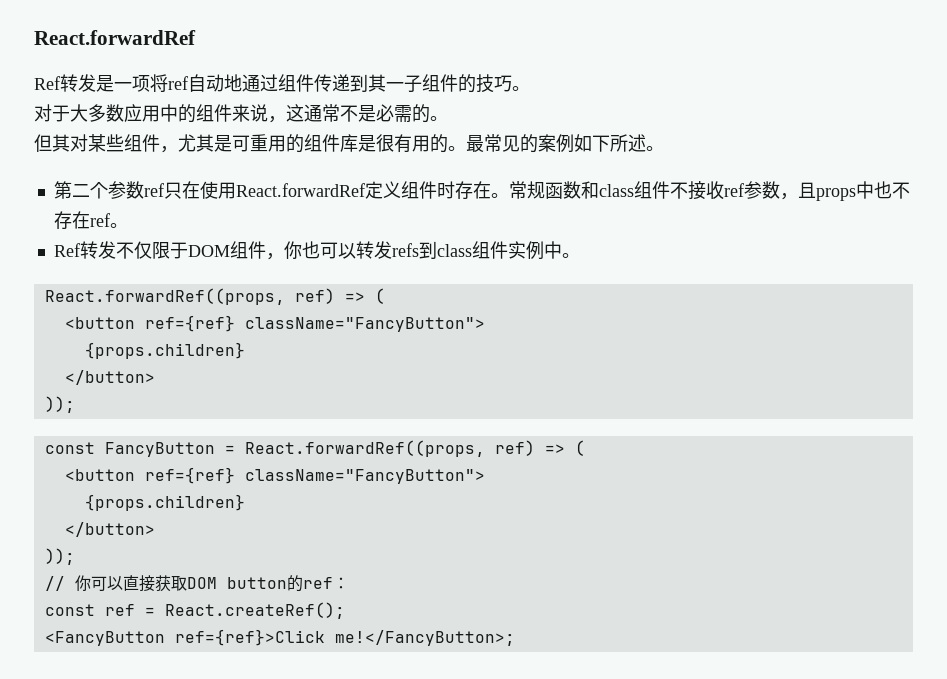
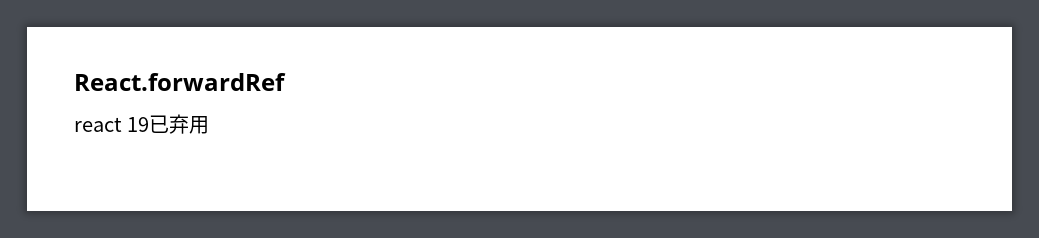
[34,74,530,93] [34,104,448,123] [34,134,664,153] [53,181,910,201] [53,211,128,229] [53,241,580,260] [44,288,385,305] [64,315,485,332] [84,342,245,359] [64,370,155,385] [44,396,75,413] [44,440,585,457] [64,467,485,484] [84,494,245,511] [64,522,155,537] [44,548,75,565] [44,575,349,592] [44,602,345,619] [44,629,515,646] Ref转发是一项将ref自动地通过组件传递到其一子组件的技巧。 // 对于大多数应用中的组件来说，这通常不是必需的。 // 但其对某些组件，尤其是可重用的组件库是很有用的。最常见的案例如下所述。 // 第二个参数ref只在使用React.forwardRef定义组件时存在。常规函数和class组件不接收ref参数，且props中也不存在ref。 // Ref转发不仅限于DOM组件，你也可以转发refs到class组件实例中。 // React.forwardRef((props, ref) => ( // <button ref={ref} className="FancyButton"> // {props.children} // </button> // )); // const FancyButton = React.forwardRef((props, ref) => ( // <button ref={ref} className="FancyButton"> // {props.children} // </button> // )); // // 你可以直接获取DOM button的ref： // const ref = React.createRef(); // <FancyButton ref={ref}>Click me!</FancyButton>; -> [74,114,210,134] react 19已弃用

